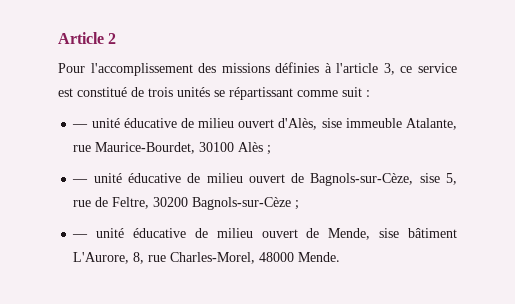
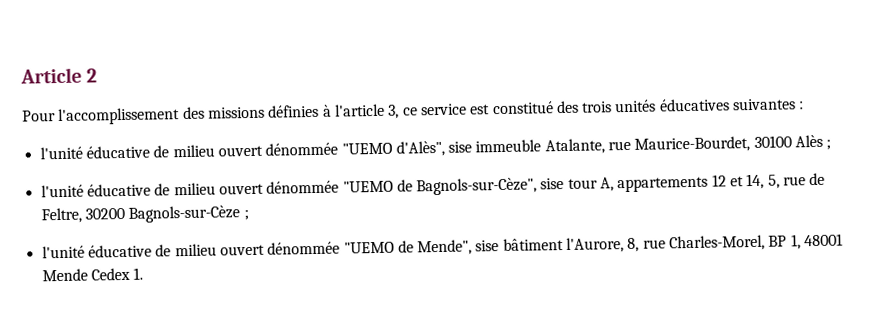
[131,87,144,97] de -> [556,100,579,114] des
[214,87,362,100] se répartissant comme suit -> [658,98,797,112] éducatives suivantes
[72,118,318,130] ― unité éducative de milieu ouvert d'Alès, -> [39,140,445,160] l'unité éducative de milieu ouvert dénommée "UEMO d'Alès",
[72,173,440,186] ― unité éducative de milieu ouvert de Bagnols-sur-Cèze, sise -> [40,173,765,198] l'unité éducative de milieu ouvert dénommée "UEMO de Bagnols-sur-Cèze", sise tour A, appartements 12 et 14,
[72,228,371,240] ― unité éducative de milieu ouvert de Mende, -> [41,239,473,259] l'unité éducative de milieu ouvert dénommée "UEMO de Mende",
[73,252,130,264] L'Aurore, -> [566,237,625,253] l'Aurore,
[259,252,341,262] 48000 Mende. -> [768,233,844,250] [41,267,144,282] BP 1, 48001 Mende Cedex 1.

